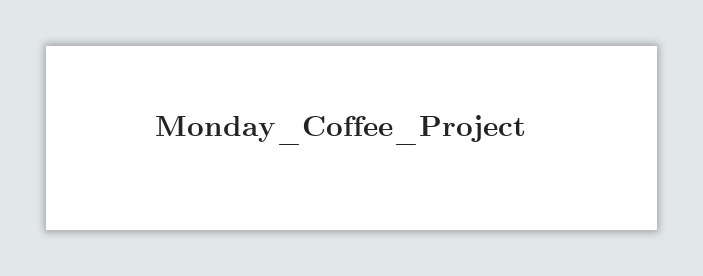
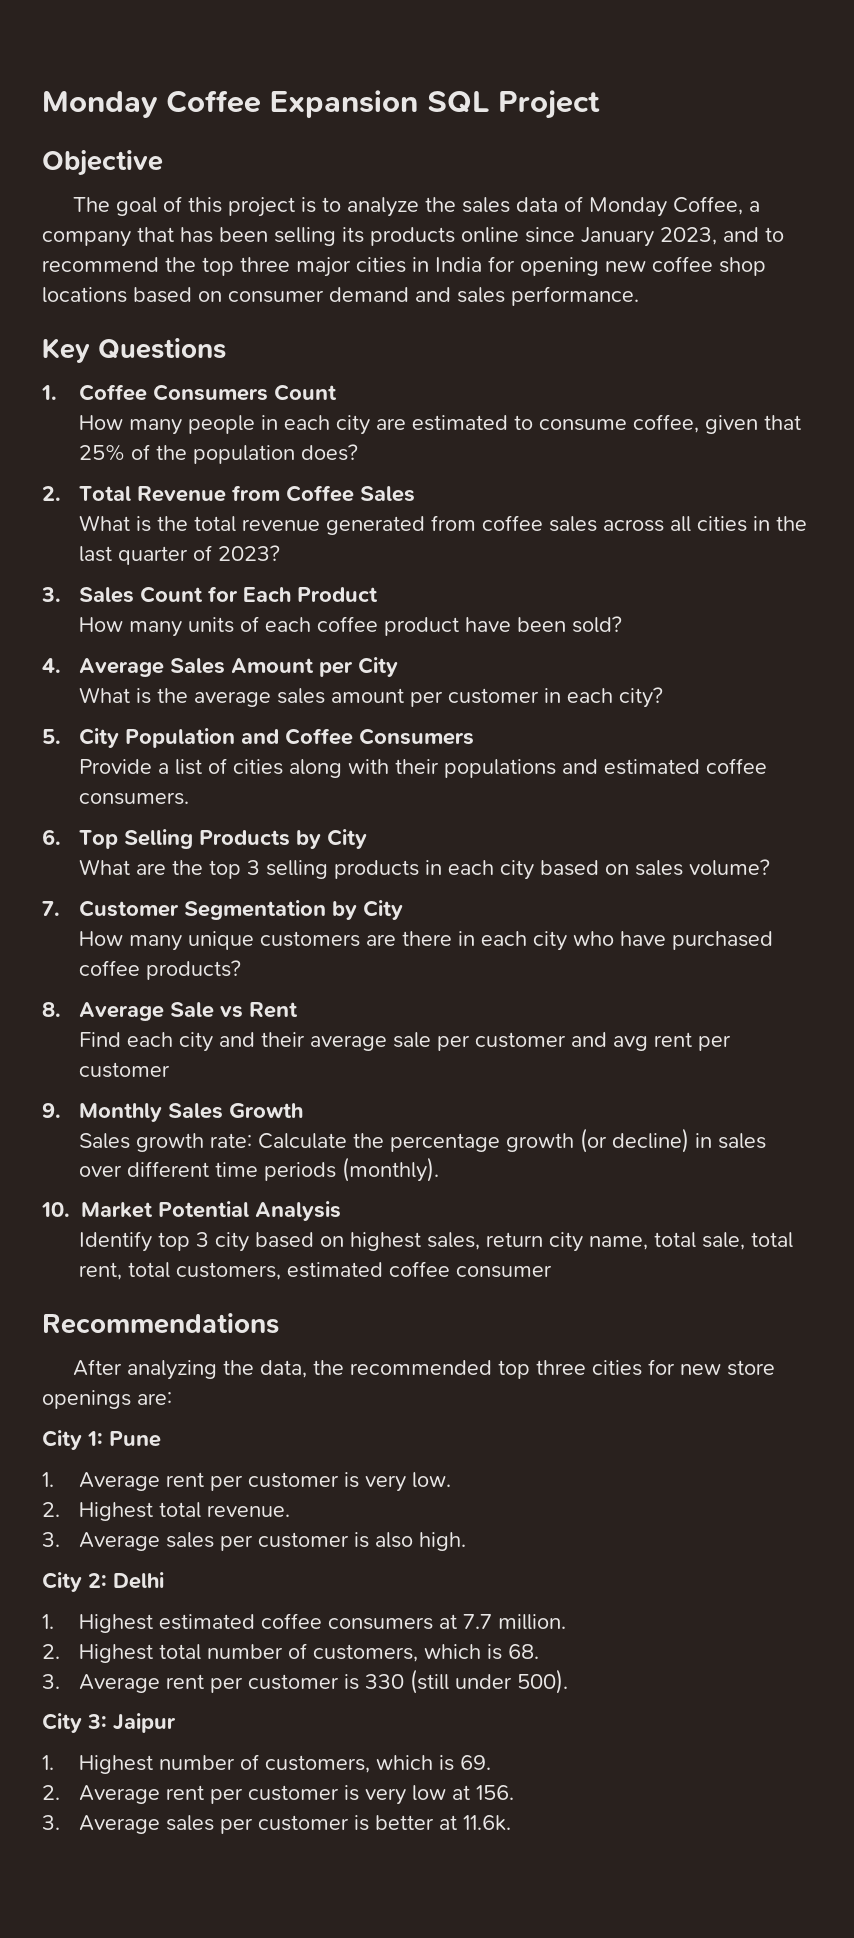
[155,115,526,145] Monday_Coffee_Project -> [42,90,600,119] [42,150,163,176] [73,196,761,217] [42,227,784,247] [42,256,766,277] [42,286,639,306] [42,338,226,363] [41,384,337,401] [78,414,801,435] [78,444,358,464] [42,485,415,502] [78,515,807,535] [78,545,280,565] [41,586,378,603] [78,616,622,637] [42,657,398,677] [78,687,663,708] [42,728,474,748] [78,758,767,778] [78,792,189,805] [42,829,367,849] [78,859,770,880] [42,900,403,920] [78,931,773,951] [78,960,241,980] [42,1002,298,1021] [78,1032,731,1052] [78,1062,170,1078] [42,1103,303,1122] [78,1128,766,1153] [78,1157,439,1182] [41,1201,341,1221] [78,1231,793,1252] [78,1261,552,1280] [42,1313,279,1334] [73,1359,776,1380] [42,1390,172,1409] [42,1430,161,1450] [42,1472,451,1492] [42,1502,290,1521] [42,1532,466,1551] [42,1572,164,1592] [42,1613,566,1633] [42,1643,539,1663] [42,1669,568,1694] [42,1713,176,1733] [42,1754,491,1774] [42,1785,514,1805] [42,1815,511,1834] Monday Coffee Expansion SQL Project // Objective // The goal of this project is to analyze the sales data of Monday Coffee, a company that has been selling its products online since January 2023, and to recommend the top three major cities in India for opening new coffee shop locations based on consumer demand and sales performance. // Key Questions // 1. Coffee Consumers Count // How many people in each city are estimated to consume coffee, given that 25% of the population does? // 2. Total Revenue from Coffee Sales // What is the total revenue generated from coffee sales across all cities in the last quarter of 2023? // 3. Sales Count for Each Product // How many units of each coffee product have been sold? // 4. Average Sales Amount per City // What is the average sales amount per customer in each city? // 5. City Population and Coffee Consumers // Provide a list of cities along with their populations and estimated coffee consumers. // 6. Top Selling Products by City // What are the top 3 selling products in each city based on sales volume? // 7. Customer Segmentation by City // How many unique customers are there in each city who have purchased coffee products? // 8. Average Sale vs Rent // Find each city and their average sale per customer and avg rent per customer // 9. Monthly Sales Growth // Sales growth rate: Calculate the percentage growth (or decline) in sales over different time periods (monthly). // 10. Market Potential Analysis // Identify top 3 city based on highest sales, return city name, total sale, total rent, total customers, estimated coffee consumer // Recommendations // After analyzing the data, the recommended top three cities for new store openings are: // City 1: Pune // 1. Average rent per customer is very low. // 2. Highest total revenue. // 3. Average sales per customer is also high. // City 2: Delhi // 1. Highest estimated coffee consumers at 7.7 million. // 2. Highest total number of customers, which is 68. // 3. Average rent per customer is 330 (still under 500). // City 3: Jaipur // 1. Highest number of customers, which is 69. // 2. Average rent per customer is very low at 156. // 3. Average sales per customer is better at 11.6k.

